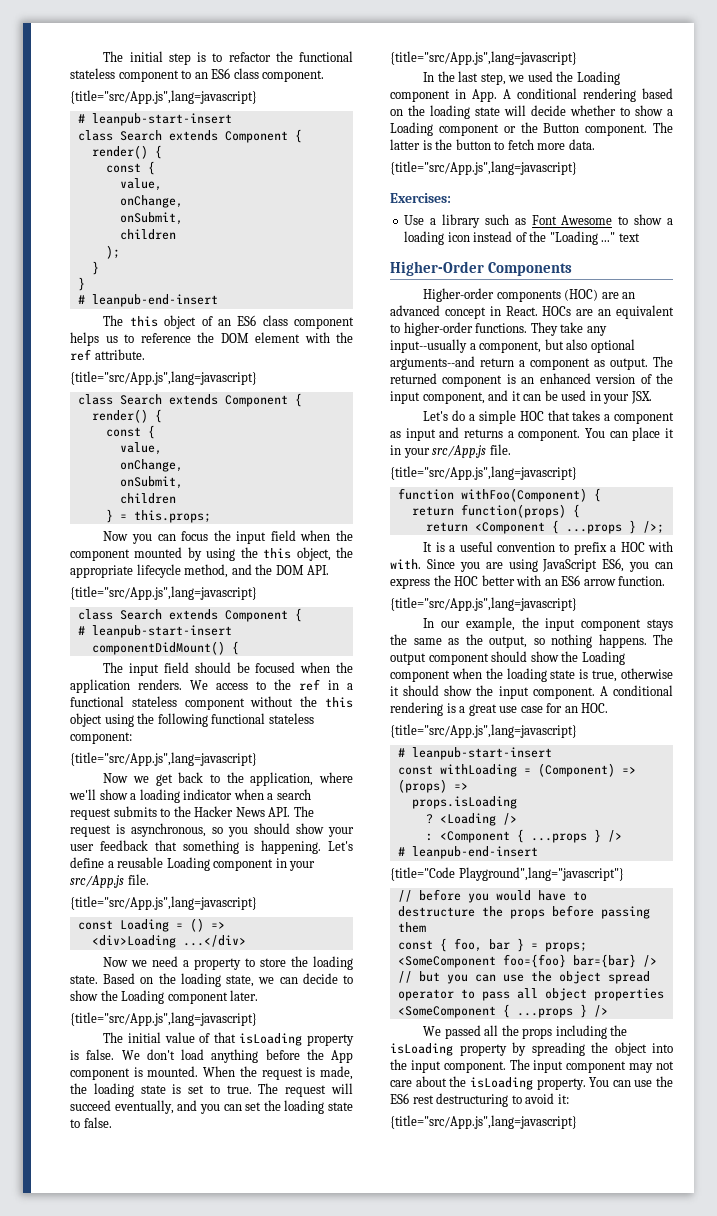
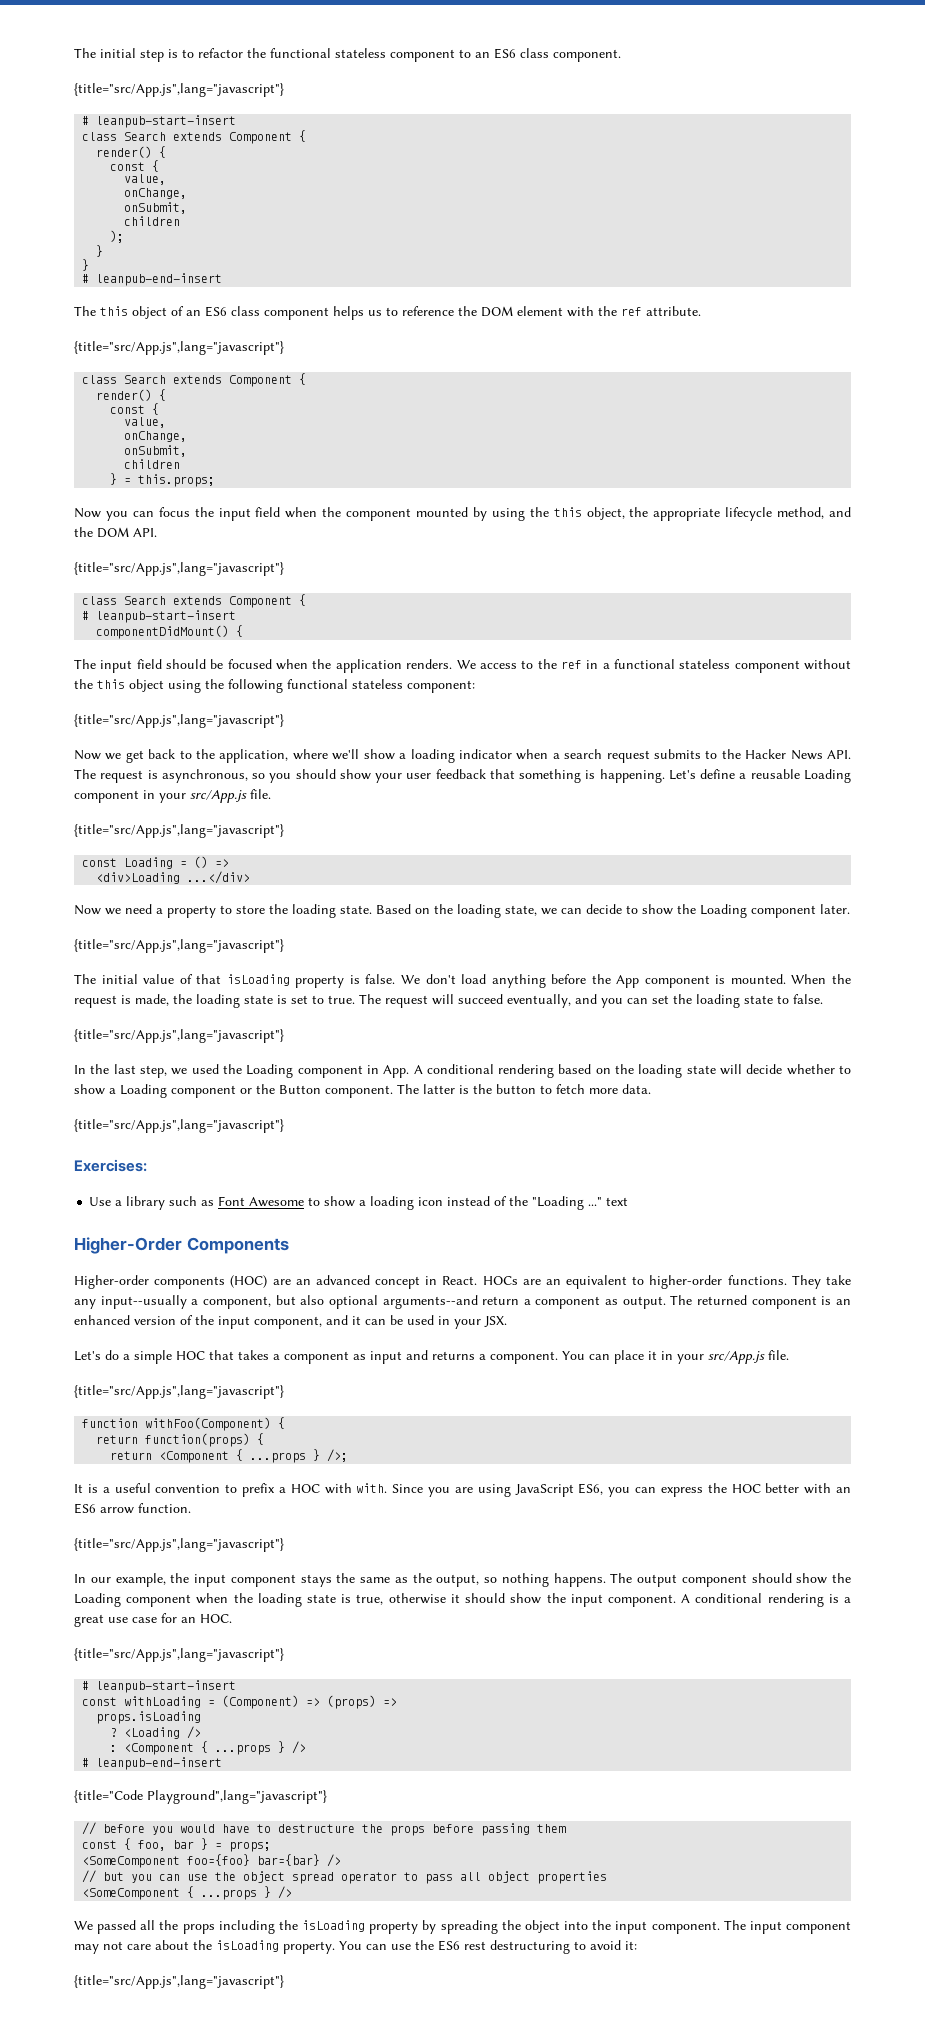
[70,90,257,104] {title="src/App.js",lang=javascript} -> [74,83,284,97] {title="src/App.js",lang="javascript"}
[70,371,257,385] {title="src/App.js",lang=javascript} -> [74,341,284,355] {title="src/App.js",lang="javascript"}
[70,586,257,600] {title="src/App.js",lang=javascript} -> [74,562,284,576] {title="src/App.js",lang="javascript"}
[70,752,257,766] {title="src/App.js",lang=javascript} -> [74,714,284,728] {title="src/App.js",lang="javascript"}
[70,896,257,910] {title="src/App.js",lang=javascript} -> [74,824,284,838] {title="src/App.js",lang="javascript"}
[70,1012,257,1026] {title="src/App.js",lang=javascript} -> [74,939,284,953] {title="src/App.js",lang="javascript"}
[390,51,577,65] {title="src/App.js",lang=javascript} -> [74,1029,284,1043] {title="src/App.js",lang="javascript"}
[390,161,577,175] {title="src/App.js",lang=javascript} -> [74,1119,284,1133] {title="src/App.js",lang="javascript"}
[390,466,577,480] {title="src/App.js",lang=javascript} -> [74,1385,284,1399] {title="src/App.js",lang="javascript"}
[390,597,577,611] {title="src/App.js",lang=javascript} -> [74,1538,284,1552] {title="src/App.js",lang="javascript"}
[390,724,577,738] {title="src/App.js",lang=javascript} -> [74,1648,284,1662] {title="src/App.js",lang="javascript"}
[390,1115,577,1129] {title="src/App.js",lang=javascript} -> [74,1975,284,1989] {title="src/App.js",lang="javascript"}

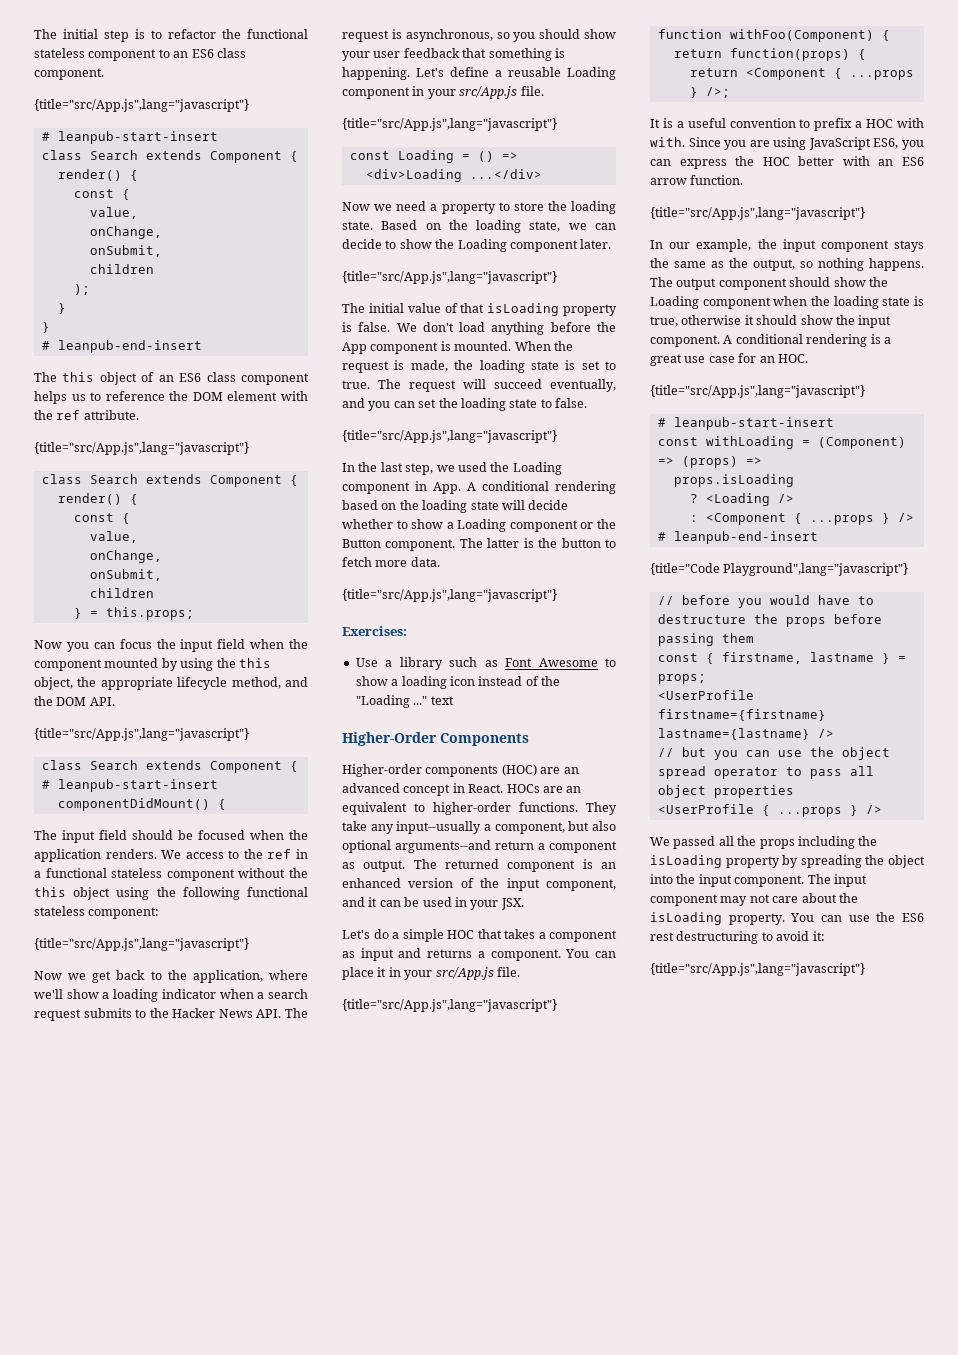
[138,1840,195,1851] foo, bar -> [721,652,874,664] firstname, lastname
[82,1854,321,1868] <SomeComponent foo={foo} bar={bar} -> [657,690,754,700] [657,709,826,721] [657,728,810,740] <UserProfile firstname={firstname} lastname={lastname}
[82,1888,181,1900] <SomeComponent -> [657,804,754,814] <UserProfile

